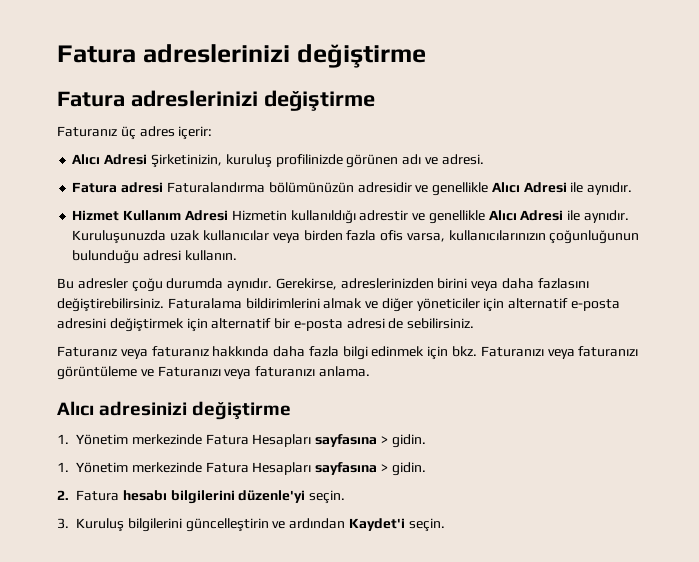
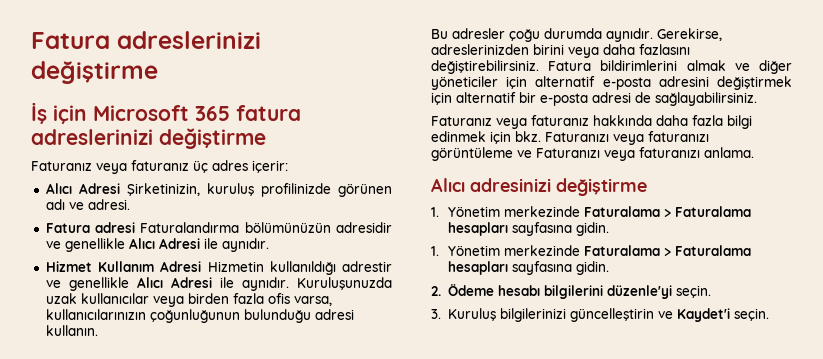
[57,44,426,68] [57,91,125,107] Fatura adreslerinizi değiştirme // Fatura -> [31,31,261,49] [31,61,158,84] [31,102,301,124] Fatura adreslerinizi değiştirme // İş için Microsoft 365 fatura
(117, 131) none -> [96,160,189,174] veya faturanız
[167,298,242,309] Faturalama -> [548,61,592,71] Fatura
[407,318,475,329] sebilirsiniz. -> [655,92,757,106] sağlayabilirsiniz.
[205,434,388,447] Fatura Hesapları sayfasına > -> [584,206,752,217] [448,222,573,236] Faturalama > Faturalama hesapları sayfasına
[205,462,388,475] Fatura Hesapları sayfasına > -> [584,245,752,256] [448,261,573,275] Faturalama > Faturalama hesapları sayfasına
[76,490,119,501] Fatura -> [448,284,495,296] Ödeme
[127,518,182,532] bilgilerini -> [500,308,567,322] bilgilerinizi
[289,518,346,529] ardından -> (674, 315) none

